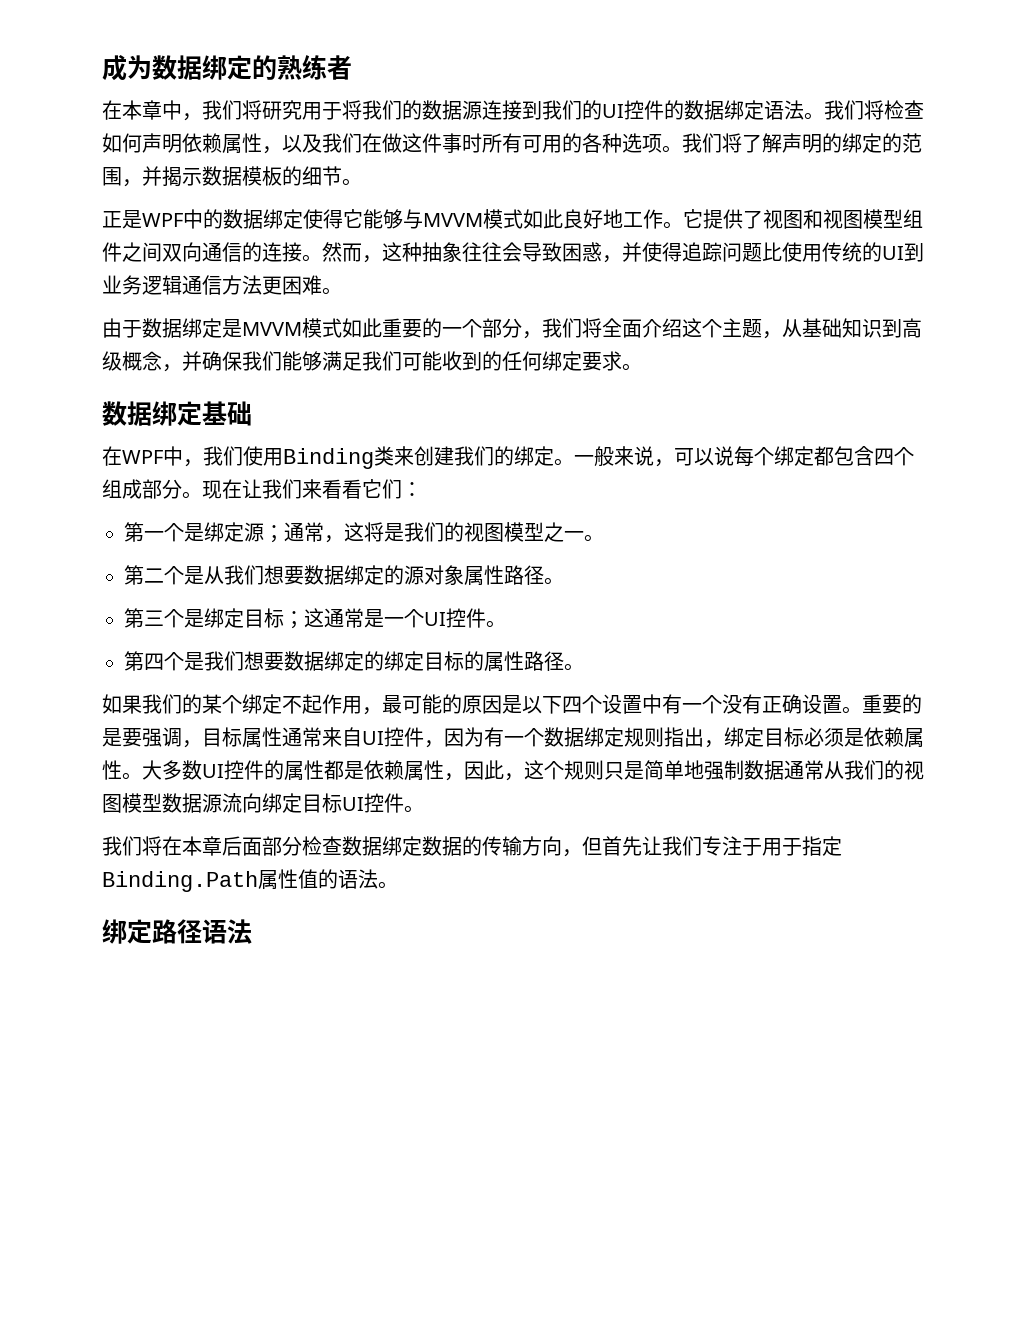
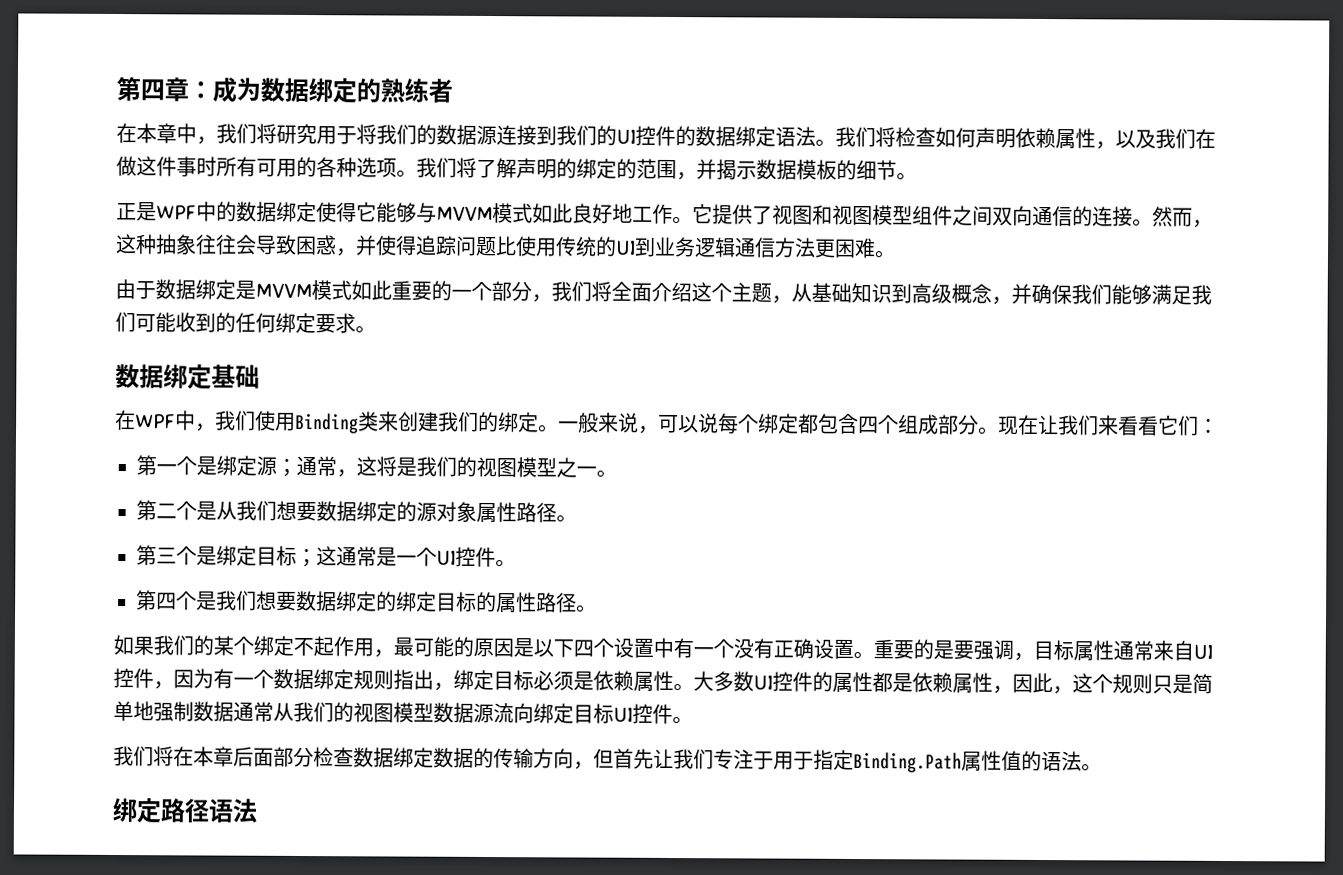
(102, 68) none -> [116,76,213,102] 第四章：

